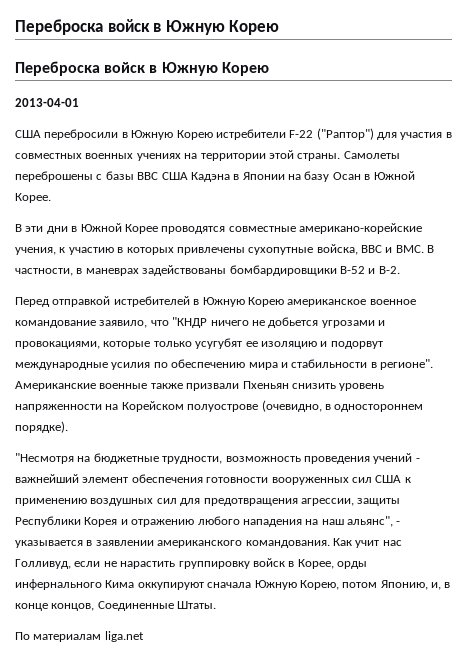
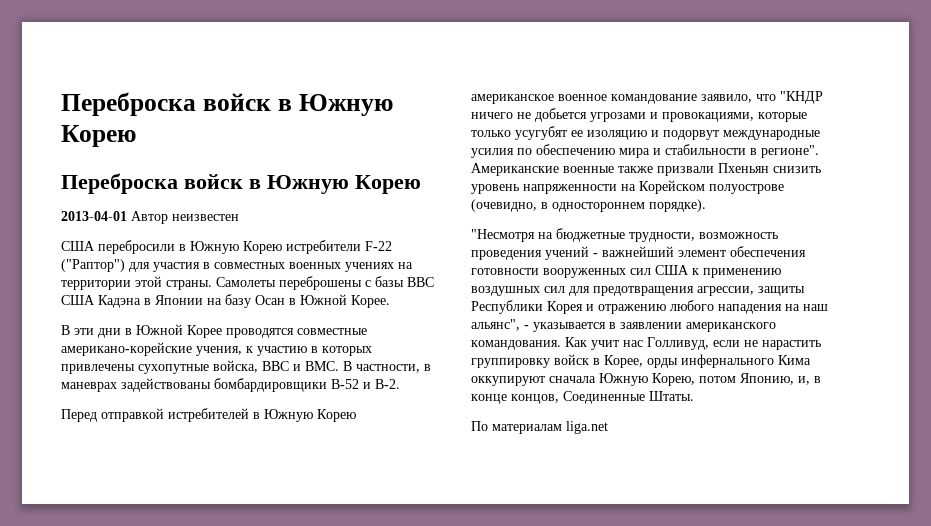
(79, 102) none -> [131,211,239,224] Автор неизвестен

